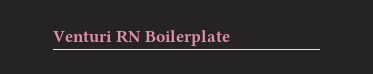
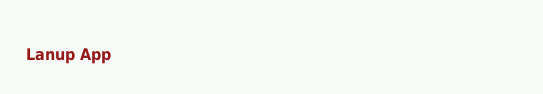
[53,30,231,46] Venturi RN Boilerplate -> [26,48,111,64] Lanup App

